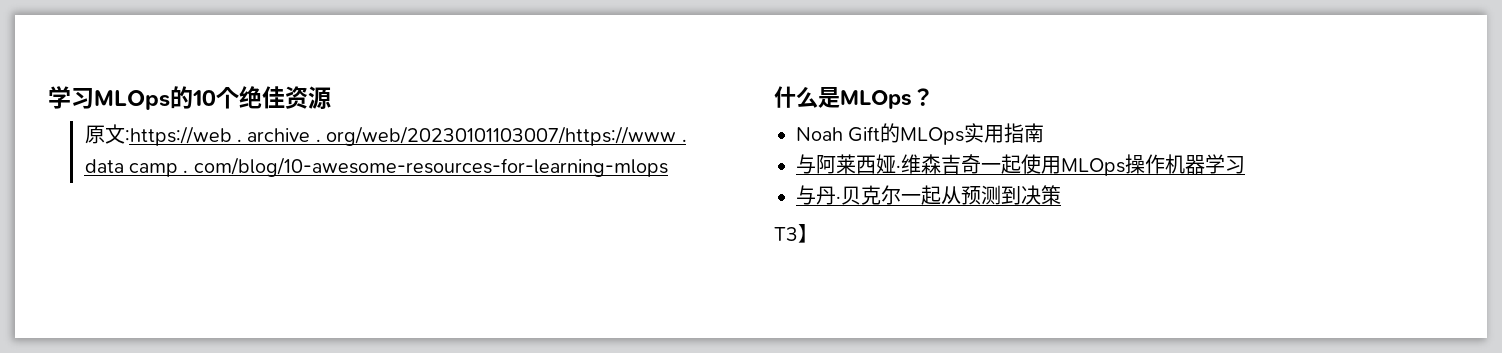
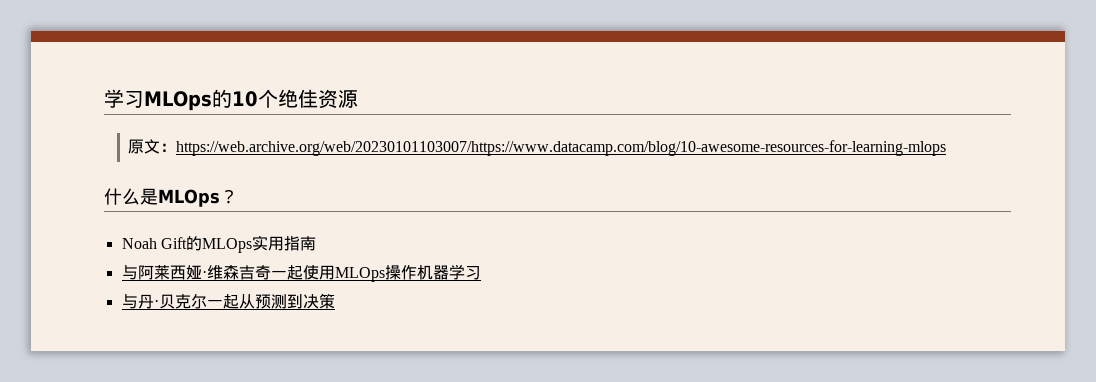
[124,126,687,146] [84,157,668,177] :https://web . archive . org/web/20230101103007/https://www . data camp . com/blog/10-awesome-resources-for-learning-mlops -> [160,140,947,156] ：https://web.archive.org/web/20230101103007/https://www.datacamp.com/blog/10-awesome-resources-for-learning-mlops
[774,224,818,243] // T3】 -> (335, 301) none

